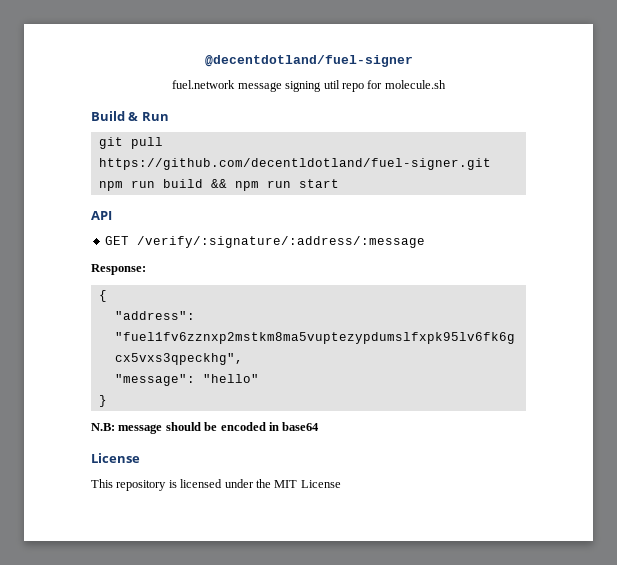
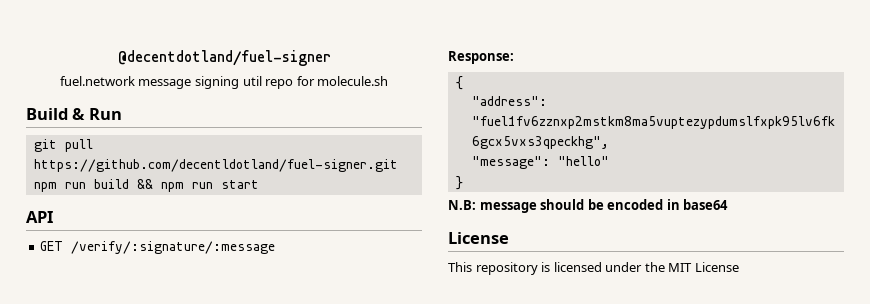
[136,236,425,248] /verify/:signature/:address/:message -> [71,241,276,254] /verify/:signature/:message

